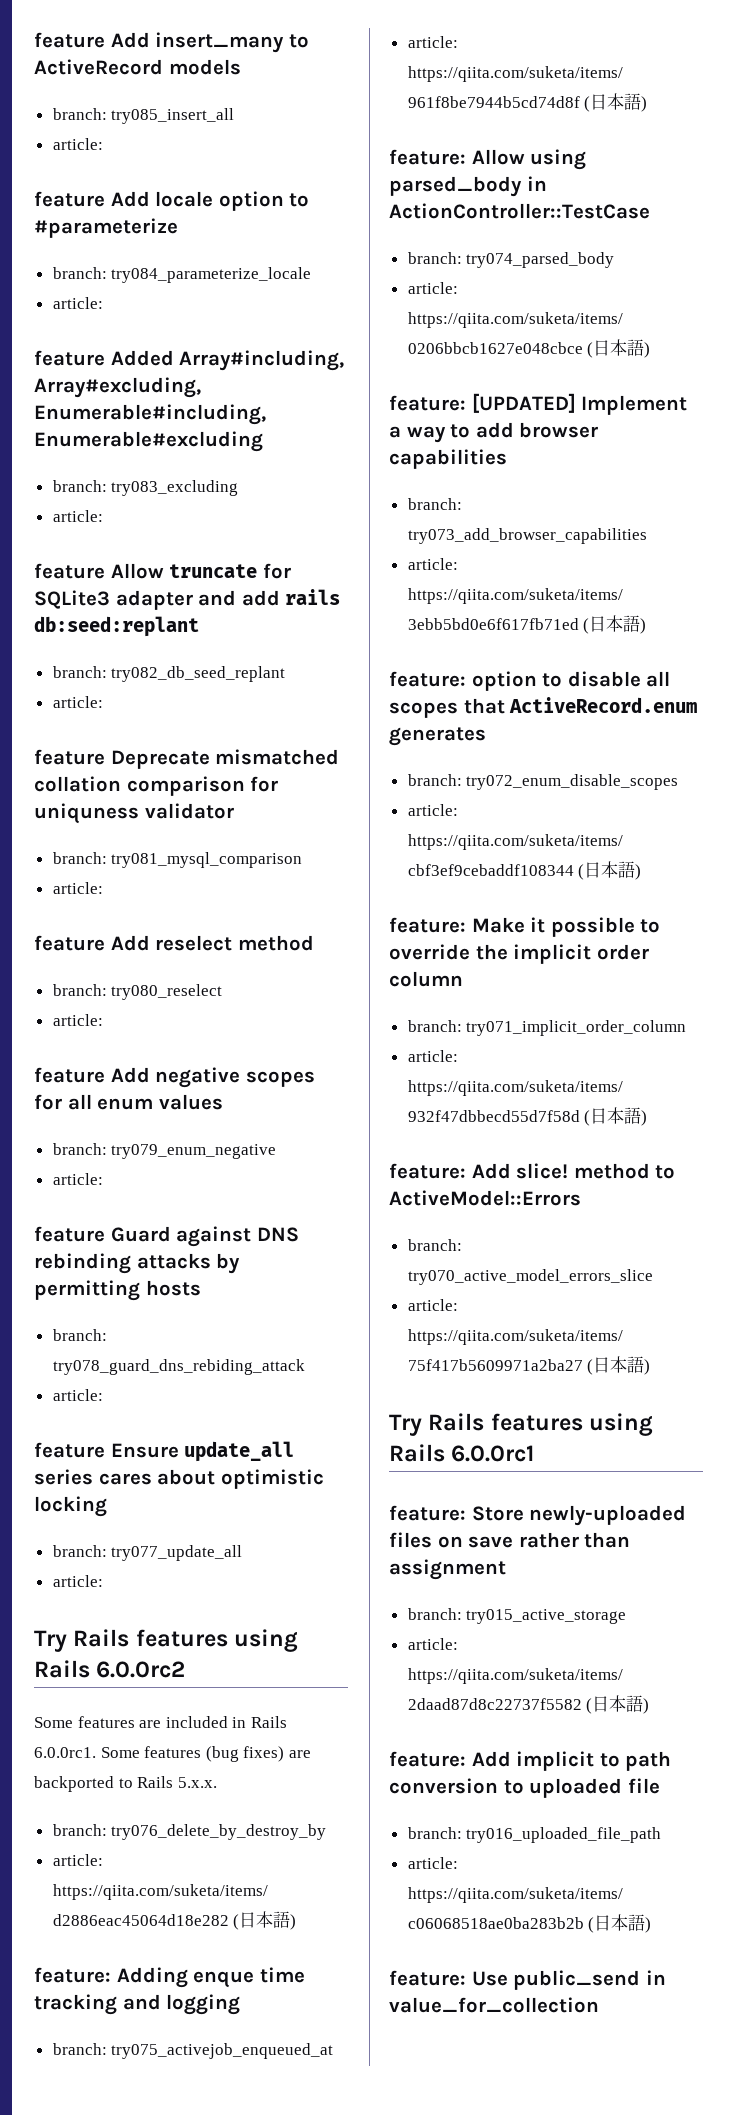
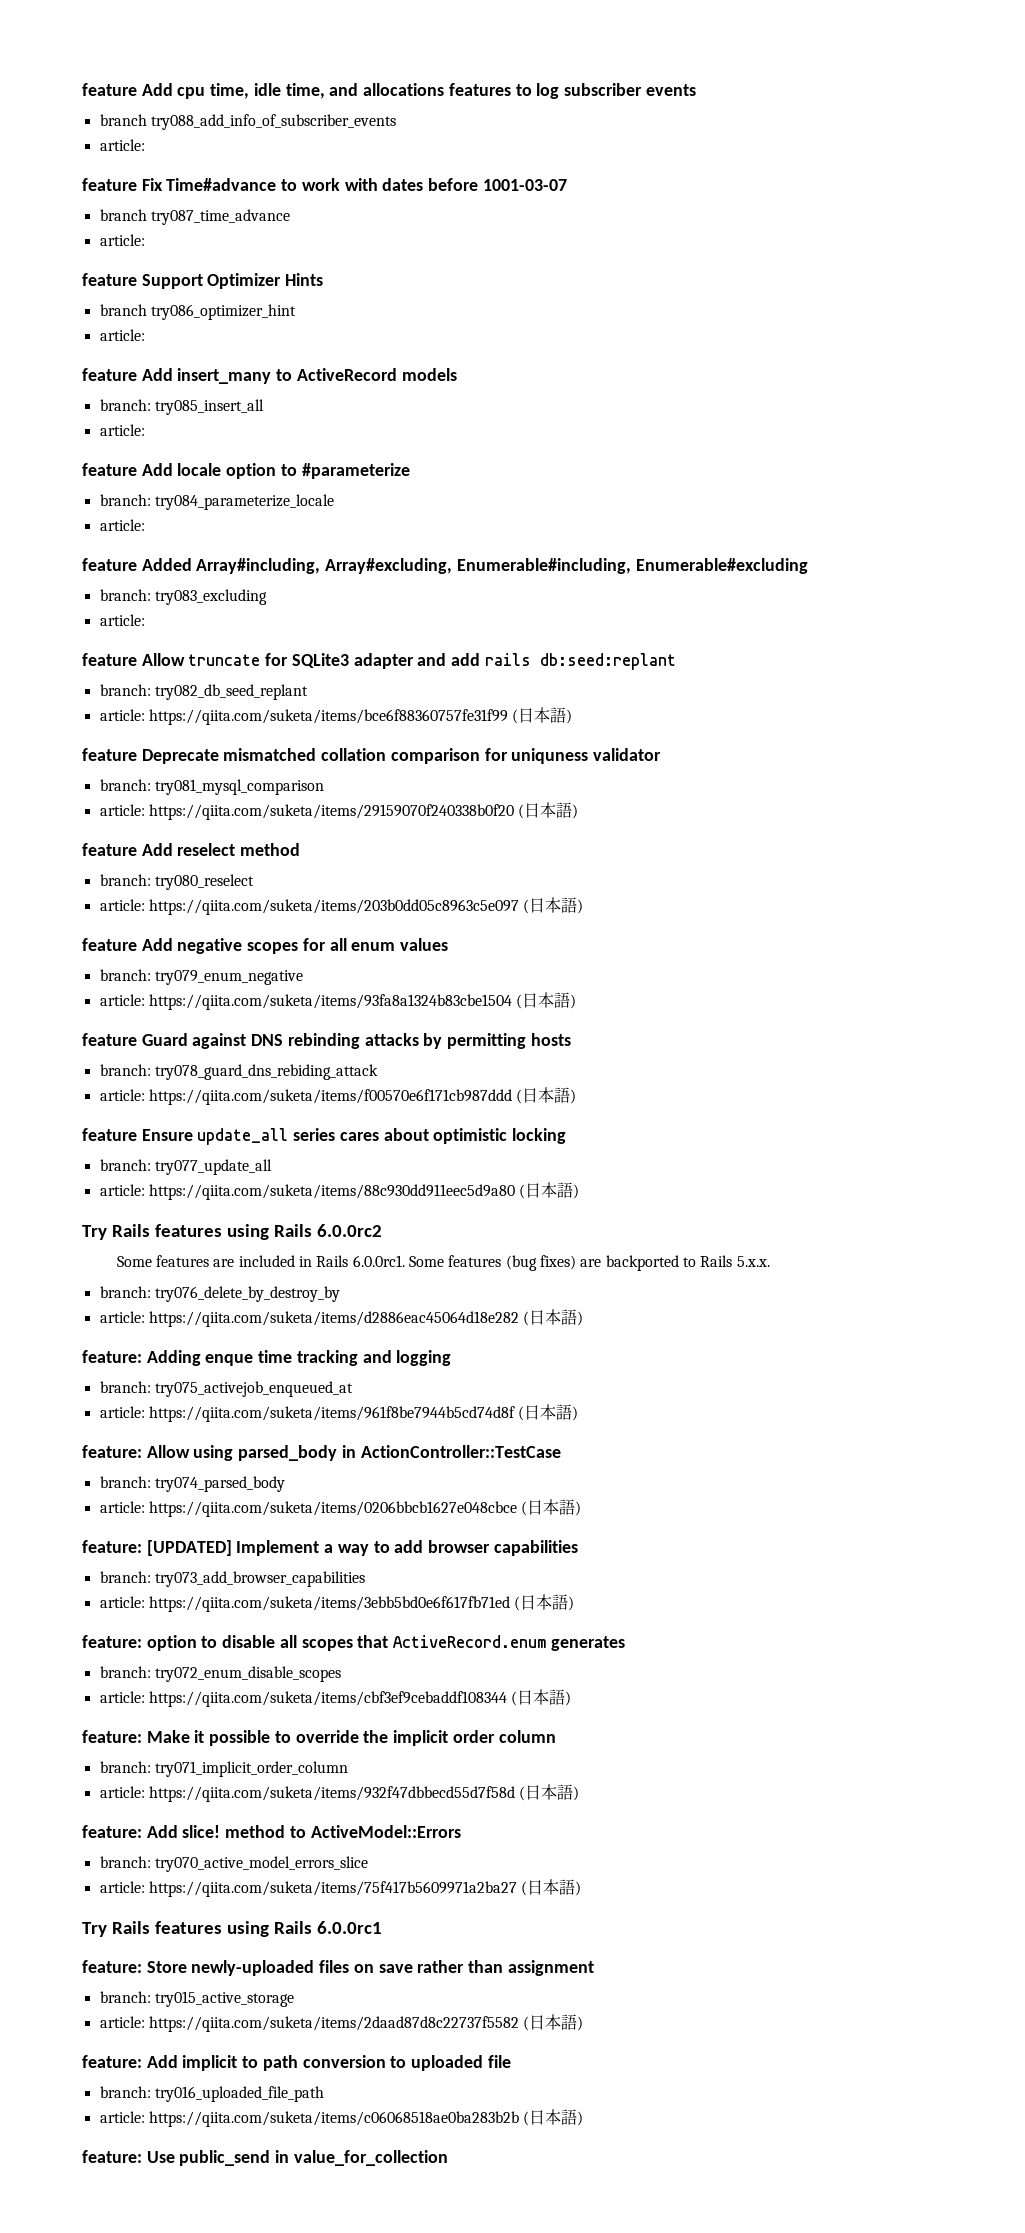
[34,32,150,48] feature Add -> [82,83,696,99] [99,114,396,130] [99,139,145,151] [82,178,567,191] [99,209,290,225] [99,234,145,246] [82,273,324,289] [99,304,296,320] [99,329,145,341] [82,368,173,381] feature Add cpu time, idle time, and allocations features to log subscriber events // branch try088_add_info_of_subscriber_events // article: // feature Fix Time#advance to work with dates before 1001-03-07 // branch try087_time_advance // article: // feature Support Optimizer Hints // branch try086_optimizer_hint // article: // feature Add
(103, 702) none -> [148,707,573,725] https://qiita.com/suketa/items/bce6f88360757fe31f99 (日本語)
(103, 888) none -> [148,802,579,820] https://qiita.com/suketa/items/29159070f240338b0f20 (日本語)
(103, 1020) none -> [148,897,584,915] https://qiita.com/suketa/items/203b0dd05c8963c5e097 (日本語)
(103, 1179) none -> [148,992,577,1010] https://qiita.com/suketa/items/93fa8a1324b83cbe1504 (日本語)
(103, 1395) none -> [148,1087,577,1105] https://qiita.com/suketa/items/f00570e6f171cb987ddd (日本語)
(103, 1581) none -> [148,1182,580,1200] https://qiita.com/suketa/items/88c930dd911eec5d9a80 (日本語)

